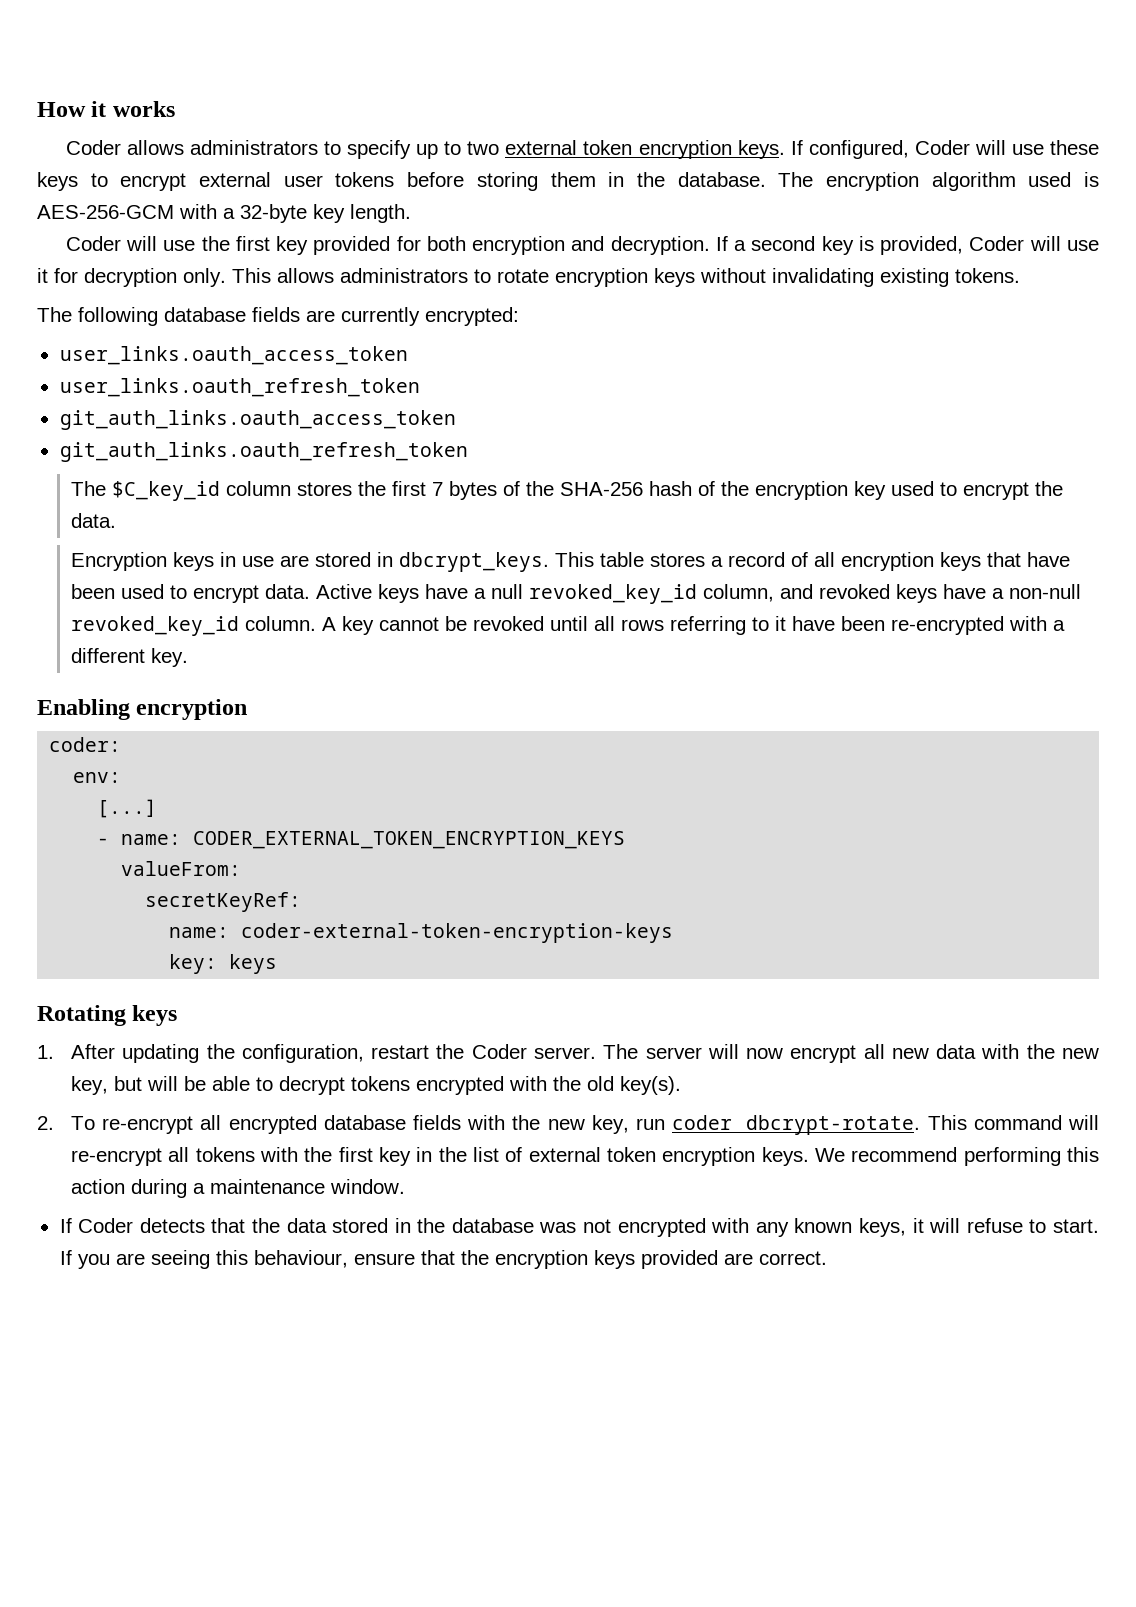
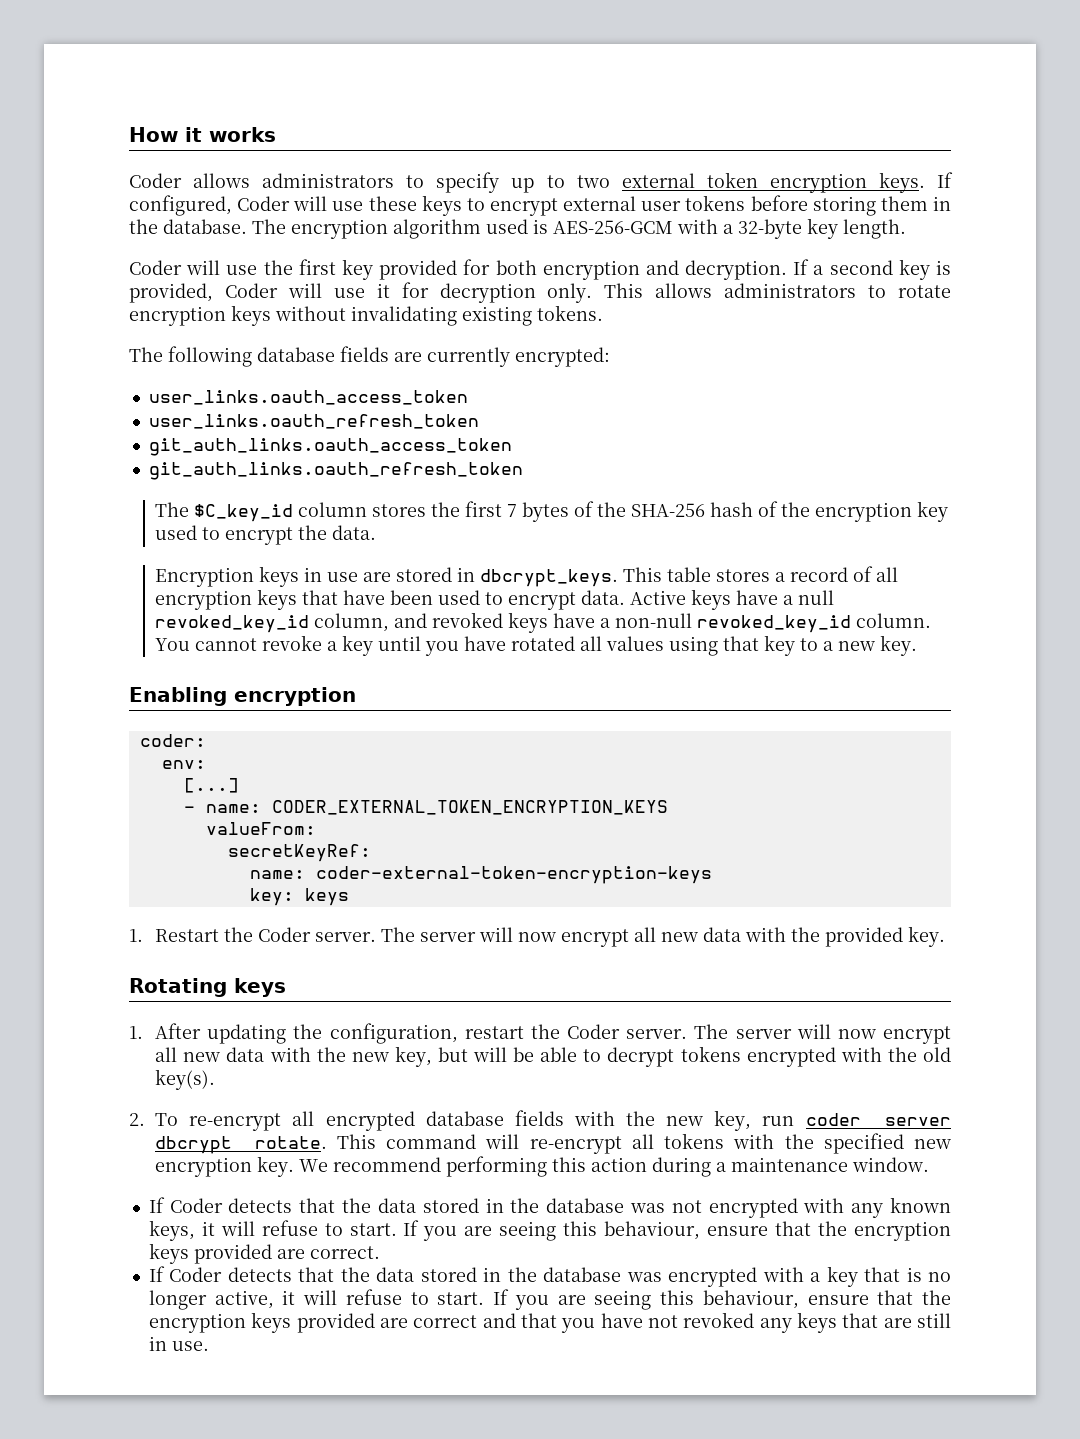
[322,616,1066,635] [71,648,146,663] A key cannot be revoked until all rows referring to it have been re-encrypted with a different -> [155,635,876,656] You cannot revoke a key until you have rotated all values using that key to a new
(278, 964) none -> [129,926,946,947] // 1. Restart the Coder server. The server will now encrypt all new data with the provided key.
[746,1115,921,1135] dbcrypt-rotate. -> [884,1117,951,1126] [155,1136,327,1154] server dbcrypt rotate.
[338,1147,809,1166] first key in the list of external token encryption keys. -> [823,1133,951,1154] [155,1156,295,1177] specified new encryption key.
(827, 1258) none -> [148,1266,952,1287] [148,1289,951,1310] [148,1312,952,1333] [148,1336,209,1351] // If Coder detects that the data stored in the database was encrypted with a key that is no longer active, it will refuse to start. If you are seeing this behaviour, ensure that the encryption keys provided are correct and that you have not revoked any keys that are still in use.

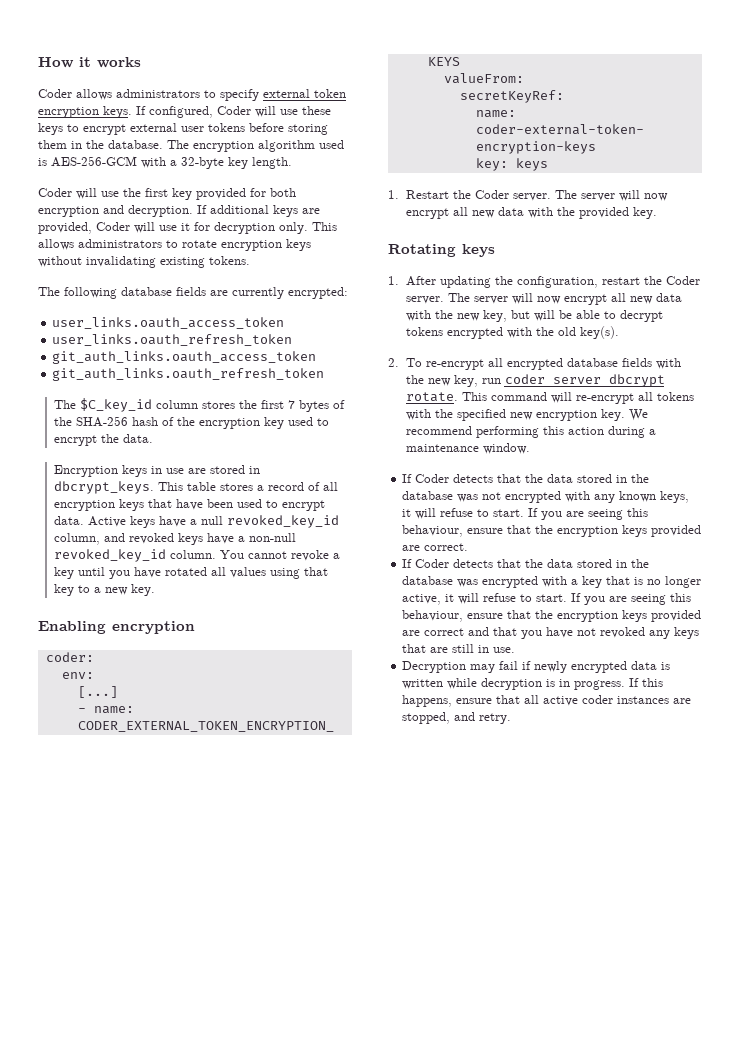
[511,175,610,193] up to two -> (259, 95) none
[813,259,951,280] a second key is -> [210,205,320,217] additional keys are
(209, 1346) none -> [402,661,671,673] [402,678,664,690] [402,695,692,707] [402,712,512,724] // Decryption may fail if newly encrypted data is written while decryption is in progress. If this happens, ensure that all active coder instances are stopped, and retry.

